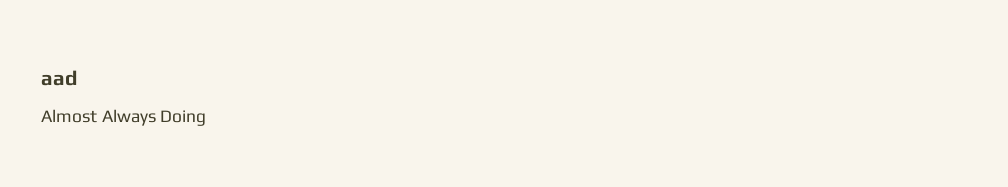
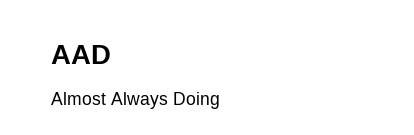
[41,70,77,86] aad -> [51,45,111,64] AAD

